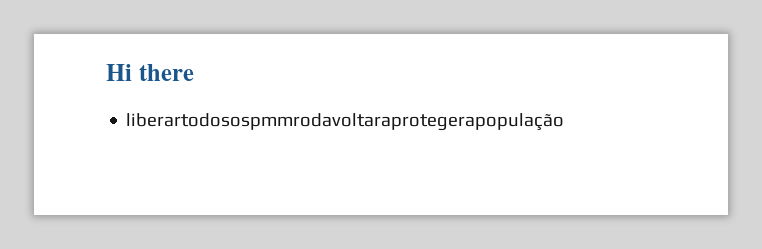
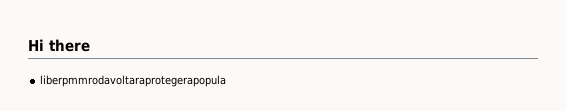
[126,113,565,131] liberartodosospmmrodavoltaraprotegerapopulação -> [40,75,227,87] liberpmmrodavoltaraprotegerapopula

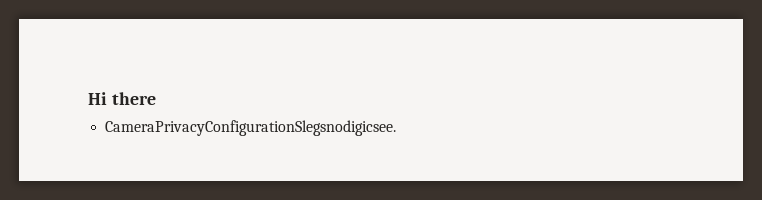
[40,75,227,87] liberpmmrodavoltaraprotegerapopula -> [105,120,397,136] CameraPrivacyConfigurationSlegsnodigicsee.

